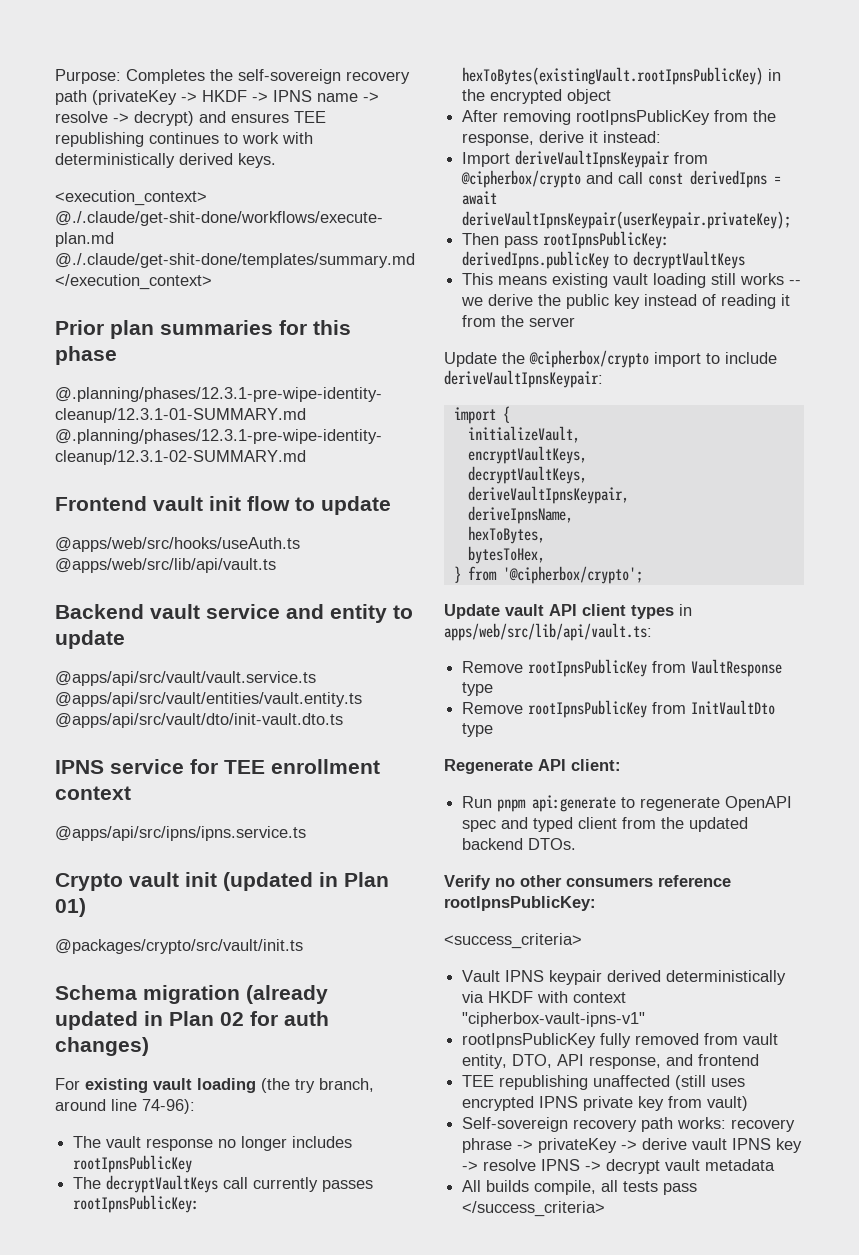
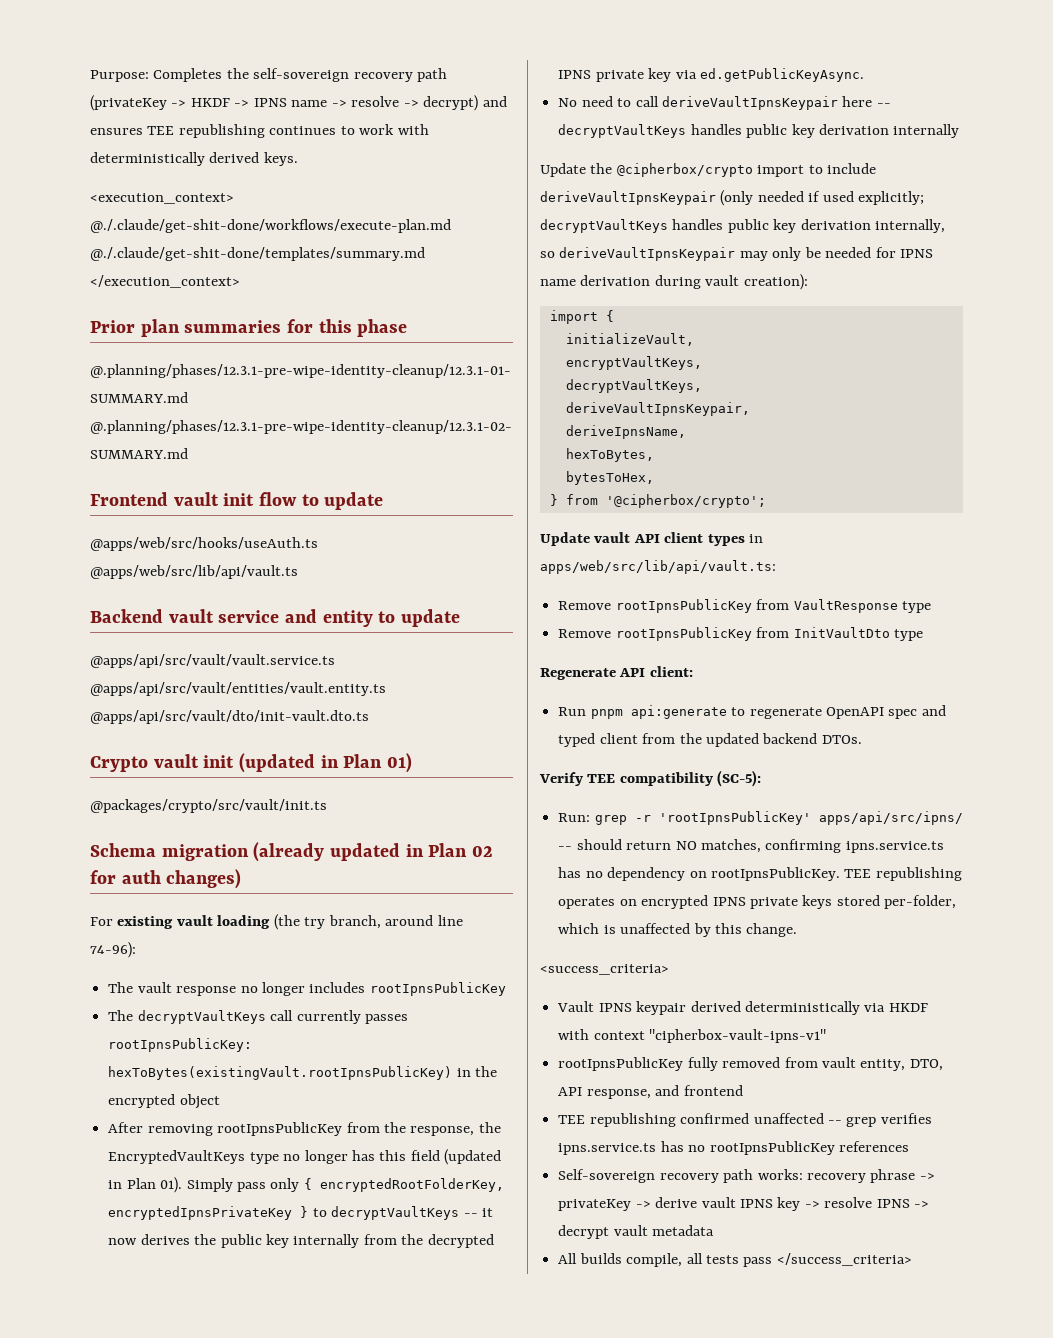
[55,759,380,774] [55,786,131,800] [55,826,306,841] // IPNS service for TEE enrollment context // @apps/api/src/ipns/ipns.service.ts -> (369, 717) none
[539,131,662,143] [462,150,709,168] [461,170,782,188] [462,191,498,205] [462,211,792,229] [462,231,670,249] [462,251,746,269] [462,273,802,288] [461,294,791,309] [462,315,576,327] derive it instead: // Import deriveVaultIpnsKeypair from @cipherbox/crypto and call const derivedIpns = await deriveVaultIpnsKeypair(userKeypair.privateKey); // Then pass rootIpnsPublicKey: derivedIpns.publicKey to decryptVaultKeys // This means existing vault loading still works -- we derive the public key instead of reading it from the server -> [478,1122,501,1133] [108,1149,502,1165] [108,1177,504,1193] [108,1206,493,1220] [108,1234,494,1248] [558,68,864,82] [558,96,891,110] [558,124,960,138] the EncryptedVaultKeys type no longer has this field (updated in Plan 01). Simply pass only { encryptedRootFolderKey, encryptedIpnsPrivateKey } to decryptVaultKeys -- it now derives the public key internally from the decrypted IPNS private key via ed.getPublicKeyAsync. // No need to call deriveVaultIpnsKeypair here -- decryptVaultKeys handles public key derivation internally
[444,370,603,388] deriveVaultIpnsKeypair: -> [540,190,925,206] [540,219,946,233] [540,247,934,261] [540,274,808,290] deriveVaultIpnsKeypair (only needed if used explicitly; decryptVaultKeys handles public key derivation internally, so deriveVaultIpnsKeypair may only be needed for IPNS name derivation during vault creation):
[495,875,731,887] [444,896,596,911] no other consumers reference rootIpnsPublicKey: -> [587,770,762,787] [558,811,963,825] [558,839,944,853] [558,867,962,881] [558,895,957,909] [558,923,798,937] TEE compatibility (SC-5): // Run: grep -r 'rootIpnsPublicKey' apps/api/src/ipns/ -- should return NO matches, confirming ipns.service.ts has no dependency on rootIpnsPublicKey. TEE republishing operates on encrypted IPNS private keys stored per-folder, which is unaffected by this change.
[593,1075,746,1090] [462,1096,749,1111] unaffected (still uses encrypted IPNS private key from vault) -> [680,1113,932,1127] [558,1141,909,1155] confirmed unaffected -- grep verifies ipns.service.ts has no rootIpnsPublicKey references

